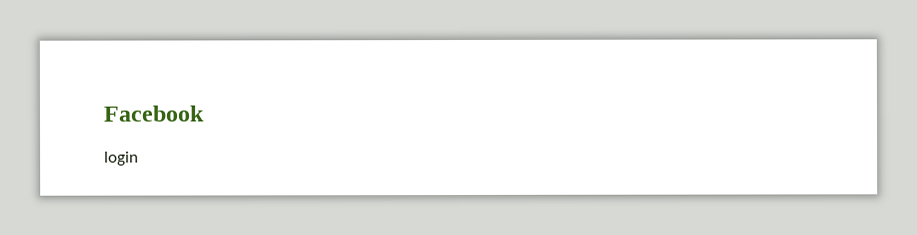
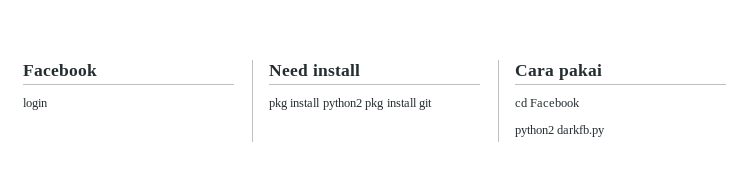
(139, 158) none -> [269,64,360,76] [269,98,432,110] [515,64,602,80] [515,98,581,107] [515,125,606,137] // Need install // pkg install python2 pkg install git // Cara pakai // cd Facebook // python2 darkfb.py

